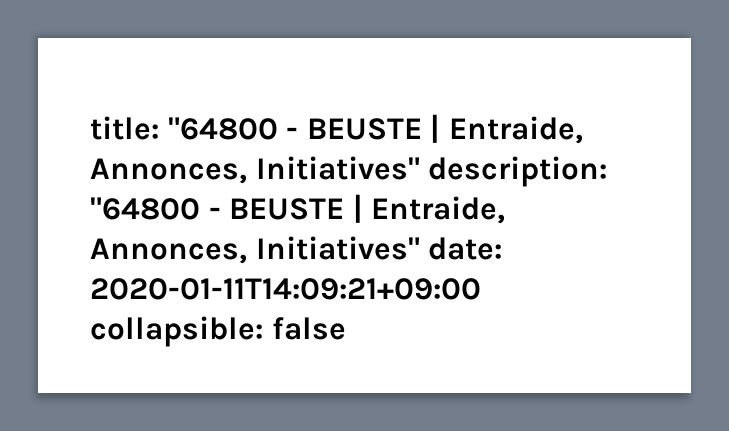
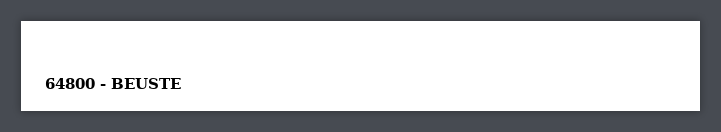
[90,114,583,144] [90,156,608,187] [90,194,506,224] [90,236,503,264] [90,278,481,300] [90,316,346,347] title: "64800 - BEUSTE | Entraide, Annonces, Initiatives" description: "64800 - BEUSTE | Entraide, Annonces, Initiatives" date: 2020-01-11T14:09:21+09:00 collapsible: false -> [45,78,181,89] 64800 - BEUSTE

